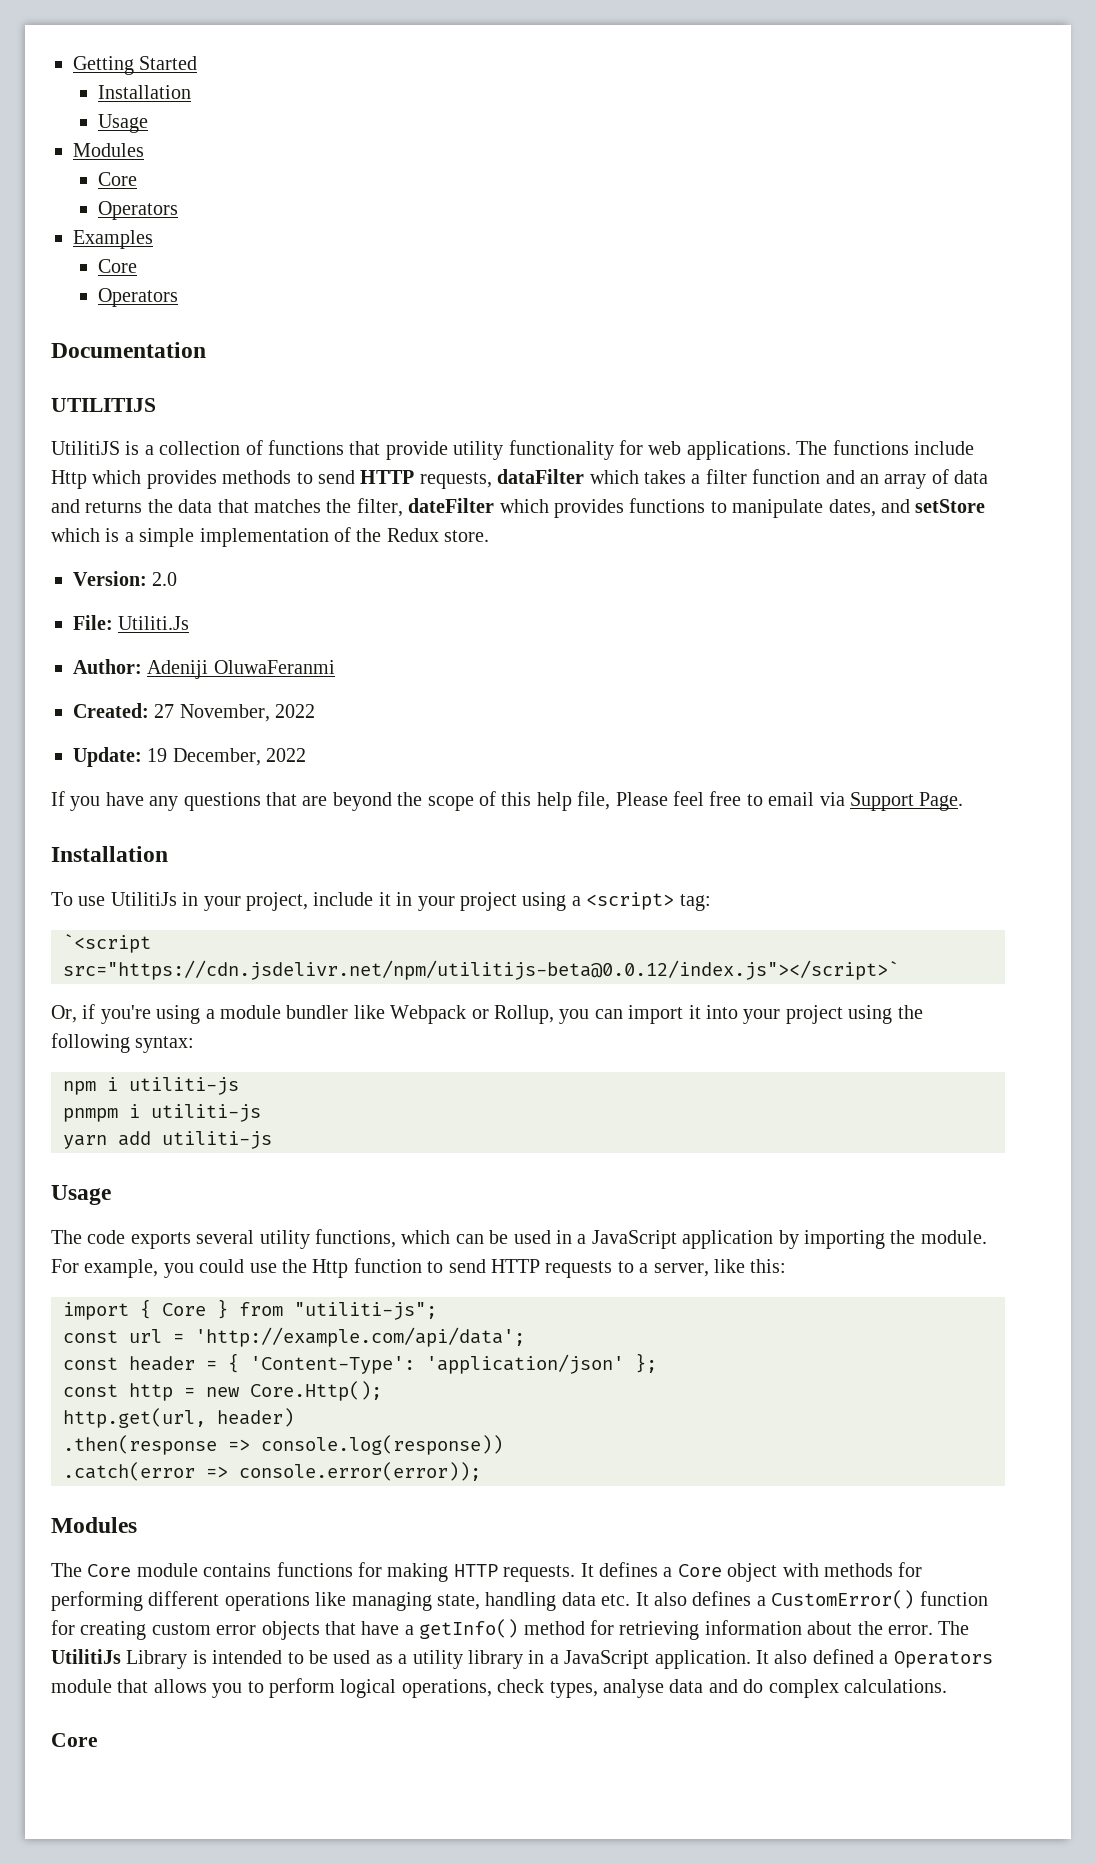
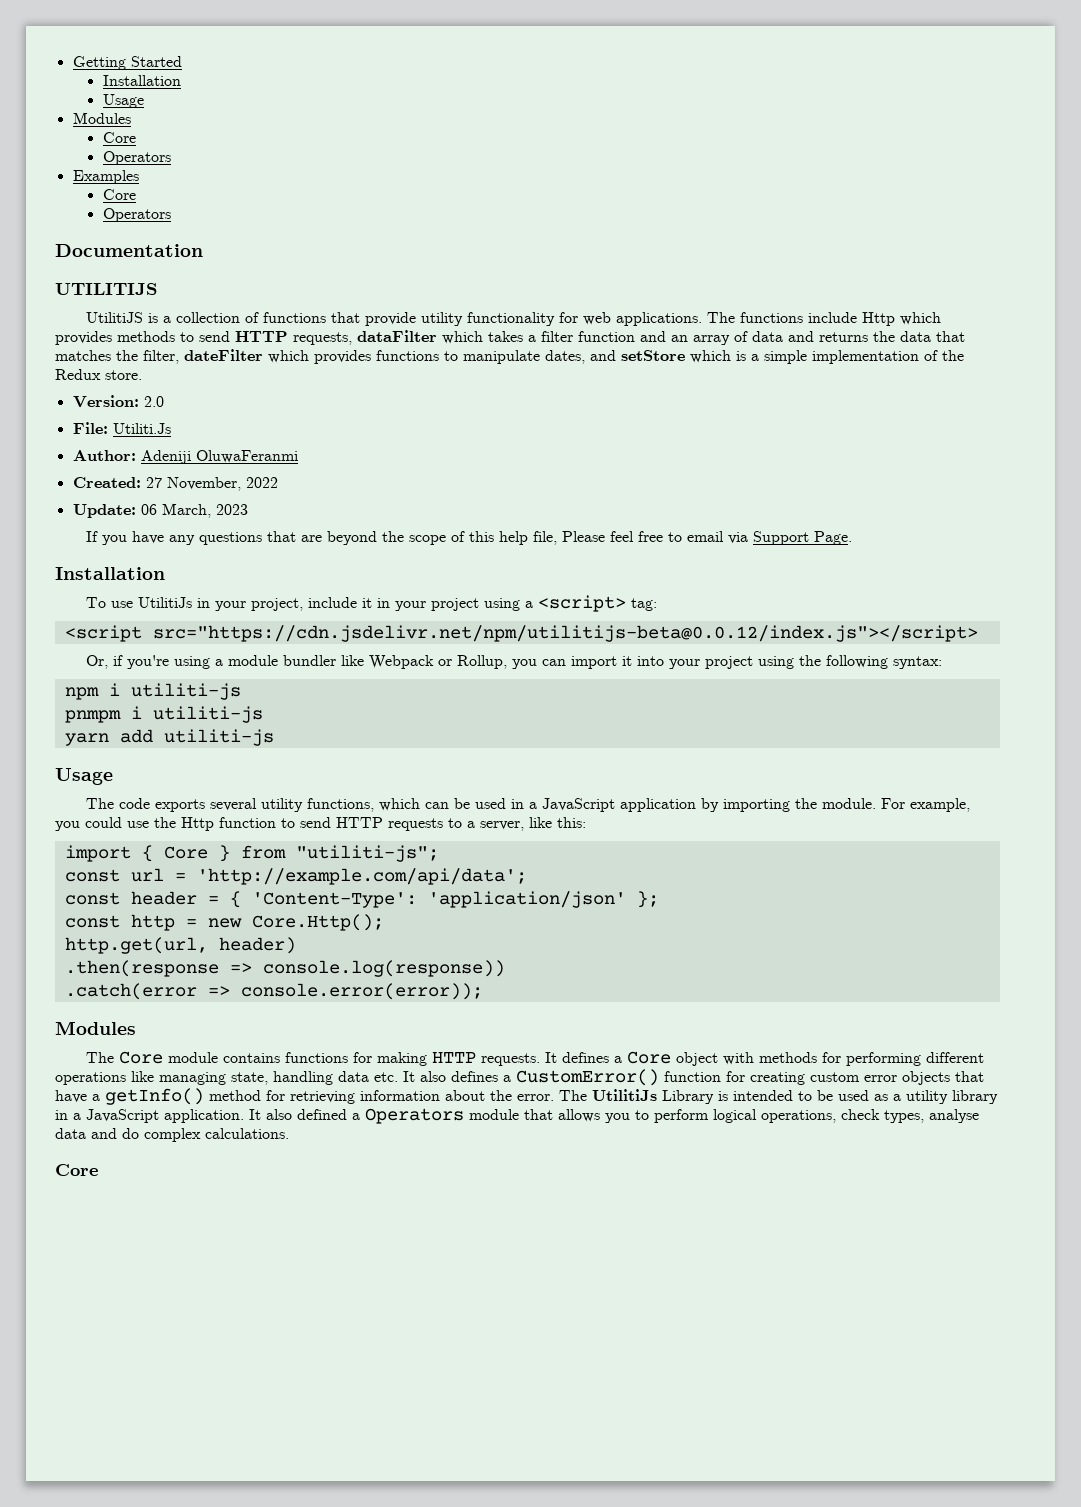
[147,748,307,766] 19 December, 2022 -> [140,503,248,518] 06 March, 2023
[63,934,151,953] [63,960,899,980] `<script src="https://cdn.jsdelivr.net/npm/utilitijs-beta@0.0.12/index.js"></script>` -> [64,625,978,642] <script src="https://cdn.jsdelivr.net/npm/utilitijs-beta@0.0.12/index.js"></script>

